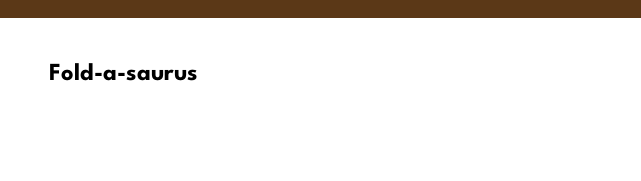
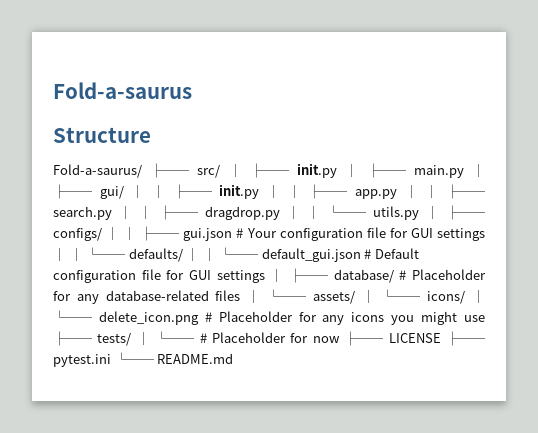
(198, 72) none -> [53,127,151,143] [53,163,486,178] [53,184,486,199] [53,205,485,220] [53,226,485,241] [53,247,419,262] [53,268,486,283] [53,289,486,304] [53,310,486,325] [53,331,485,346] [53,352,234,367] // Structure // Fold-a-saurus/ ├── src/ │ ├── init.py │ ├── main.py │ ├── gui/ │ │ ├── init.py │ │ ├── app.py │ │ ├── search.py │ │ ├── dragdrop.py │ │ └── utils.py │ ├── configs/ │ │ ├── gui.json # Your configuration file for GUI settings │ │ └── defaults/ │ │ └── default_gui.json # Default configuration file for GUI settings │ ├── database/ # Placeholder for any database-related files │ └── assets/ │ └── icons/ │ └── delete_icon.png # Placeholder for any icons you might use ├── tests/ │ └── # Placeholder for now ├── LICENSE ├── pytest.ini └── README.md

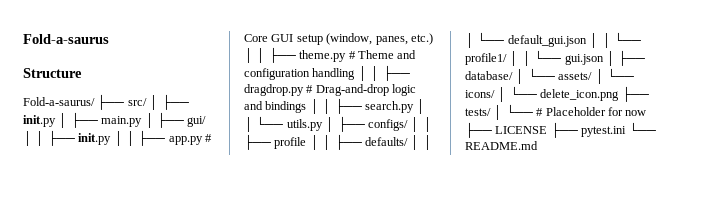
(397, 194) none -> [205,134,212,142] [244,33,433,45] [244,47,417,63] [244,65,410,81] [244,84,417,96] [244,101,307,113] # Core GUI setup (window, panes, etc.) │ │ ├── theme.py # Theme and configuration handling │ │ ├── dragdrop.py # Drag-and-drop logic and bindings
[159,205,320,220] ├── dragdrop.py │ │ -> (253, 124) none
[183,227,485,241] [53,247,126,261] gui.json # Your configuration file for GUI settings │ │ └── -> [274,134,362,150] profile │ │ ├──
(216, 254) none -> [465,33,474,48] │
[364,248,419,259] [53,268,486,283] [53,290,241,304] # Default configuration file for GUI settings │ ├── database/ # Placeholder for any database-related files -> [589,32,641,48] [465,50,646,66] [465,71,513,80] │ │ └── profile1/ │ │ └── gui.json │ ├── database/
[204,311,486,325] # Placeholder for any icons you might use -> (620, 95) none

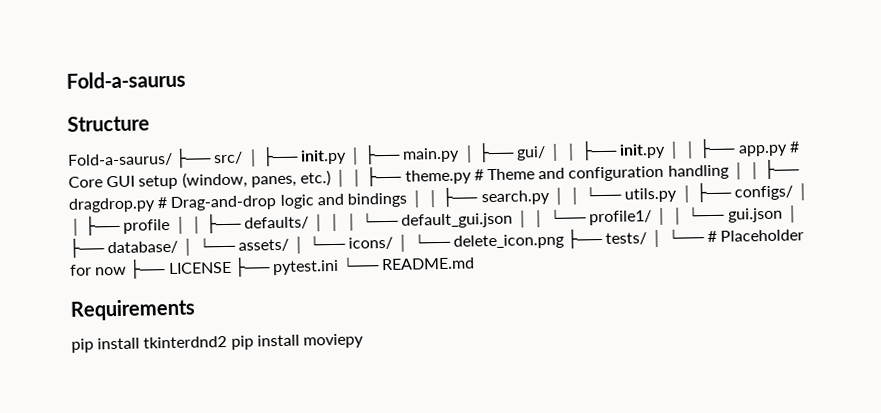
(538, 145) none -> [70,298,196,321] [71,333,364,353] // Requirements // pip install tkinterdnd2 pip install moviepy

